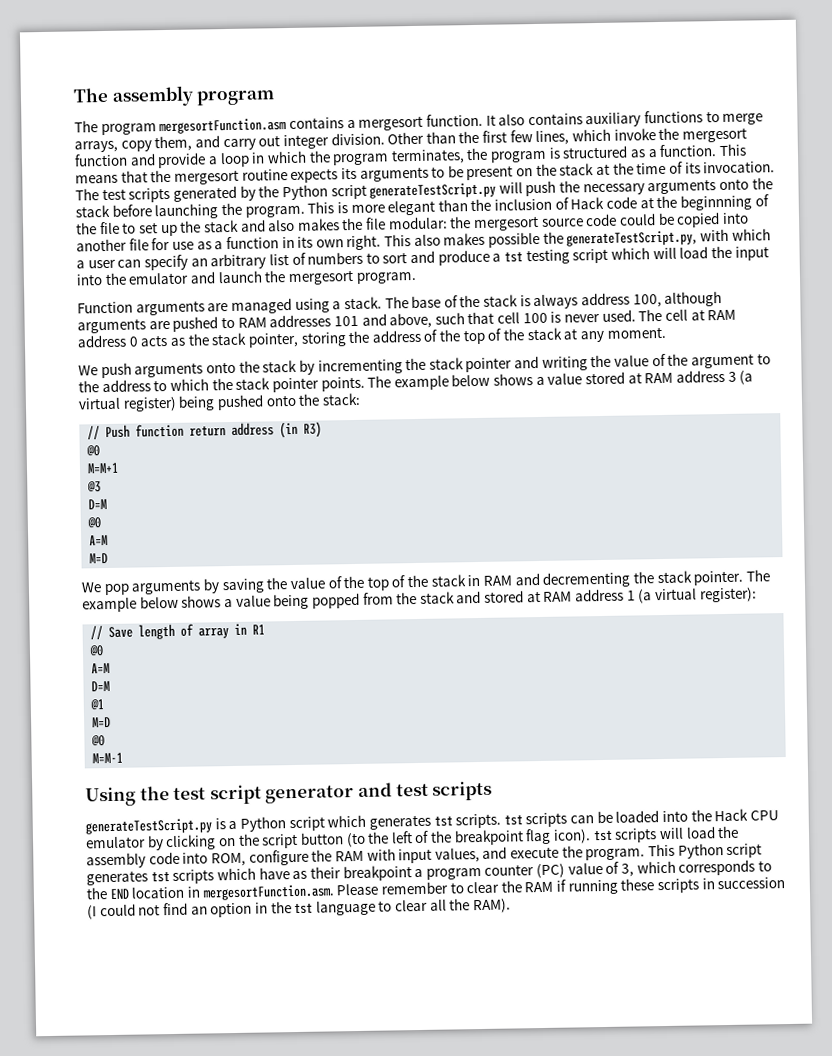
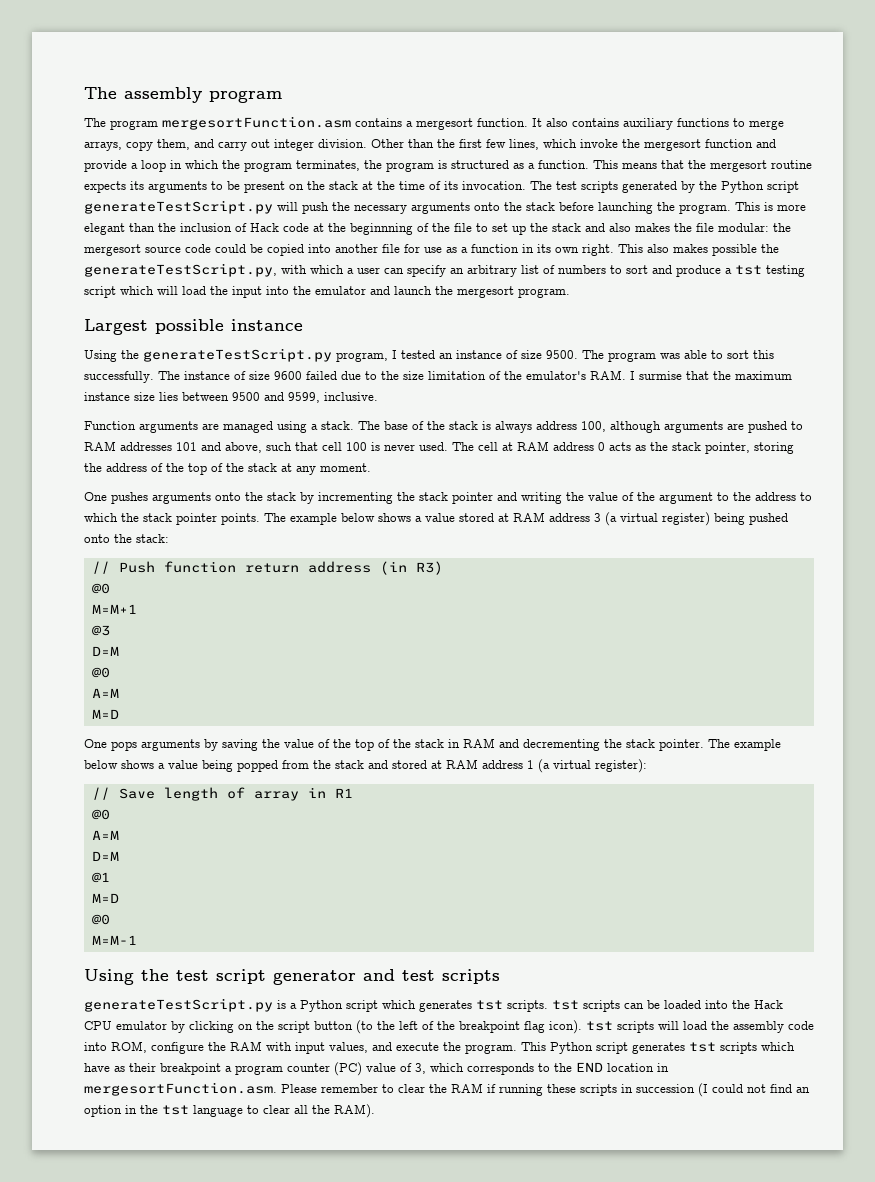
(417, 277) none -> [84,319,303,335] [84,348,774,362] [84,370,792,383] [84,392,378,403] // Largest possible instance // Using the generateTestScript.py program, I tested an instance of size 9500. The program was able to sort this successfully. The instance of size 9600 failed due to the size limitation of the emulator's RAM. I surmise that the maximum instance size lies between 9500 and 9599, inclusive.
[78,362,132,379] We push -> [84,492,148,504] One pushes
[81,582,130,596] We pop -> [84,739,137,751] One pops

